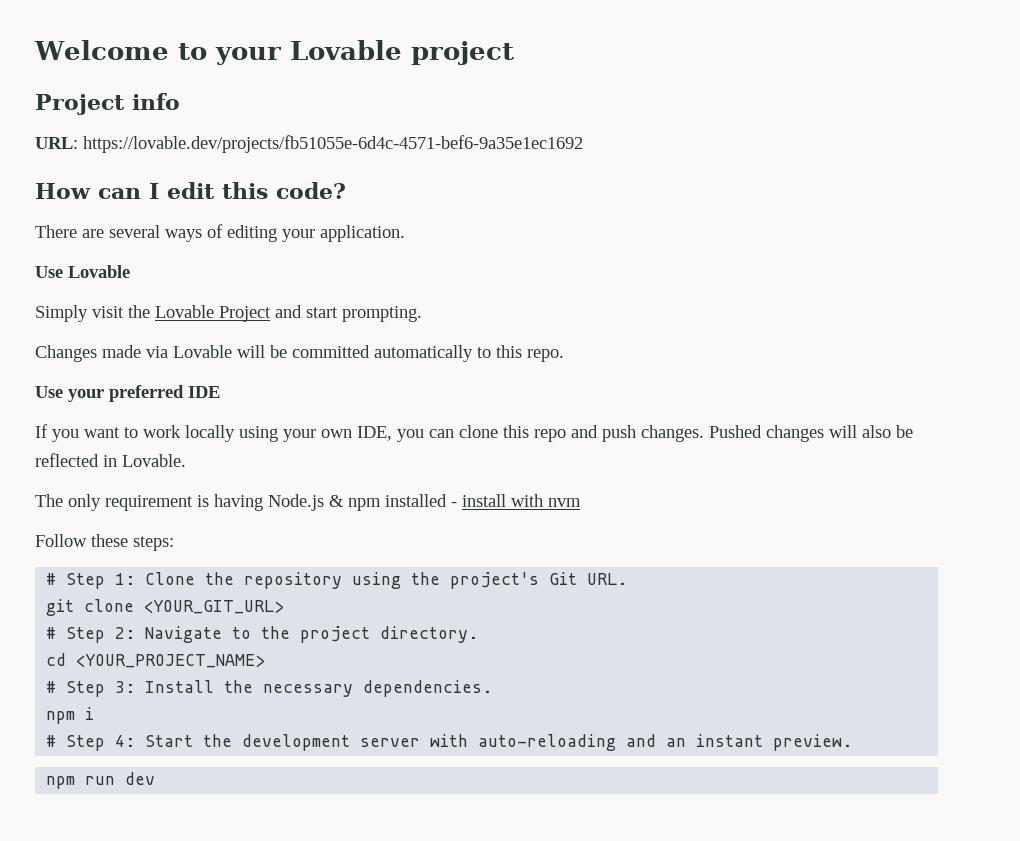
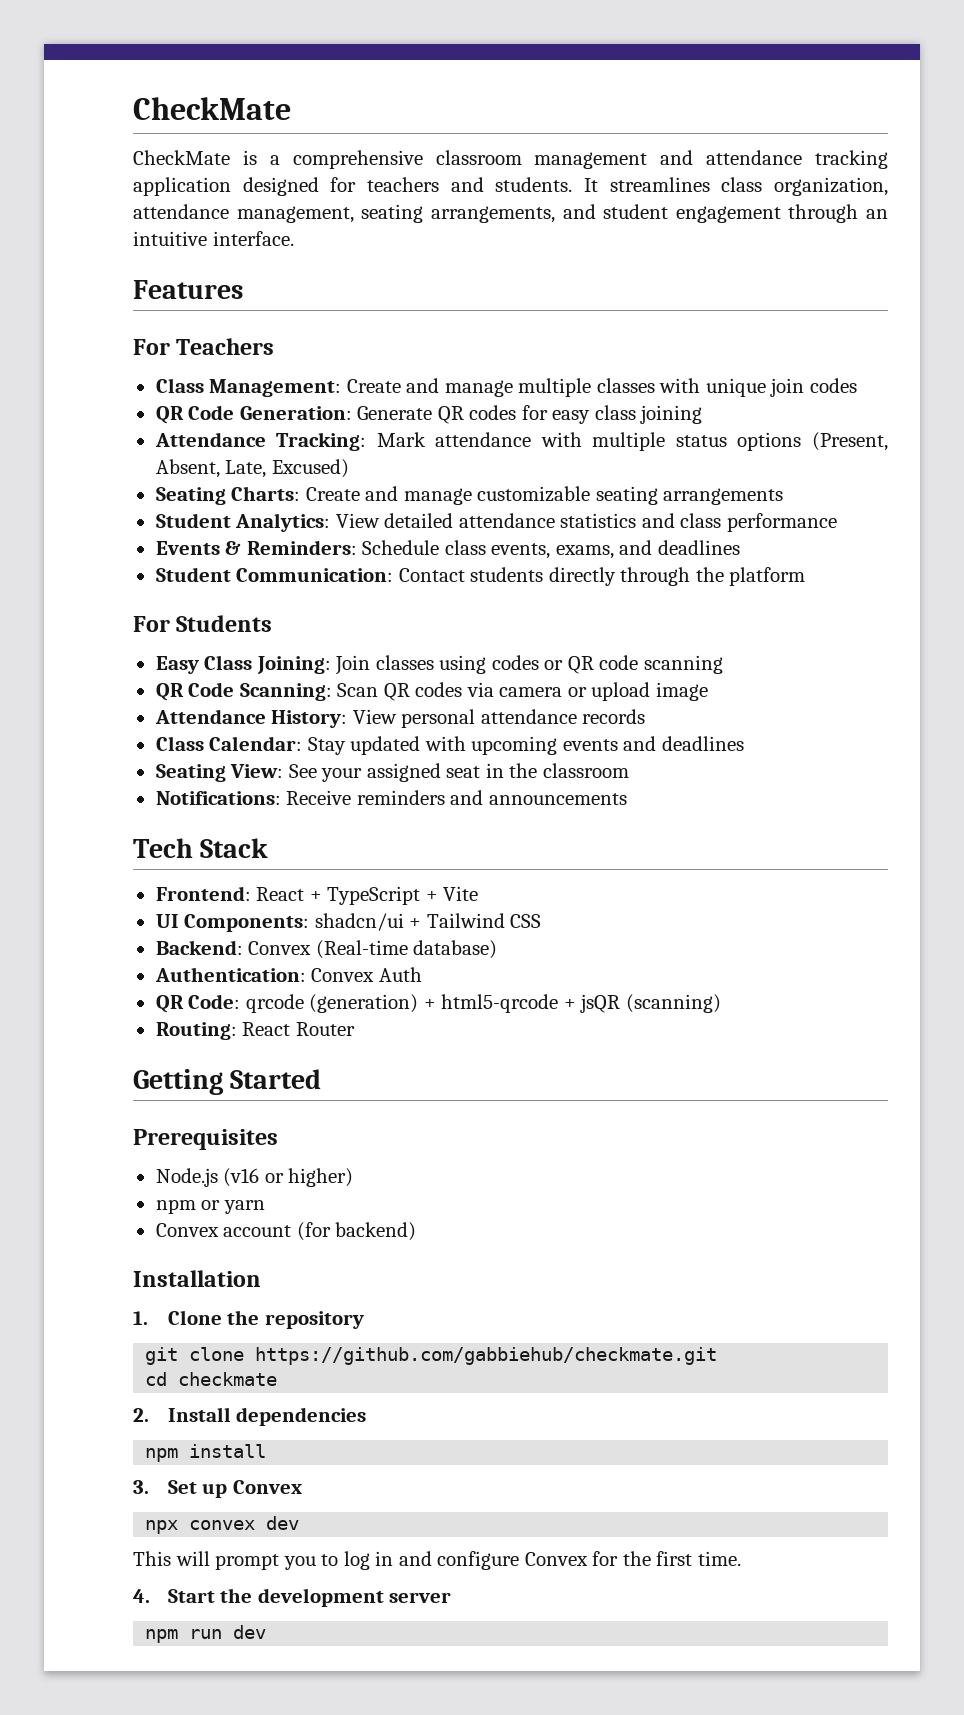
[34,40,514,65] [35,93,180,115] [35,135,583,153] [35,182,346,199] [35,224,405,242] [35,265,130,278] [35,305,422,322] [35,345,564,362] [35,385,220,402] [35,424,913,442] [35,453,186,467] [35,494,581,511] [35,534,174,551] [46,572,628,589] [46,599,285,616] [46,626,479,643] [46,653,266,668] [46,680,493,697] [46,707,95,724] [46,734,853,751] Welcome to your Lovable project // Project info // URL: https://lovable.dev/projects/fb51055e-6d4c-4571-bef6-9a35e1ec1692 // How can I edit this code? // There are several ways of editing your application. // Use Lovable // Simply visit the Lovable Project and start prompting. // Changes made via Lovable will be committed automatically to this repo. // Use your preferred IDE // If you want to work locally using your own IDE, you can clone this repo and push changes. Pushed changes will also be reflected in Lovable. // The only requirement is having Node.js & npm installed - install with nvm // Follow these steps: // # Step 1: Clone the repository using the project's Git URL. // git clone <YOUR_GIT_URL> // # Step 2: Navigate to the project directory. // cd <YOUR_PROJECT_NAME> // # Step 3: Install the necessary dependencies. // npm i // # Step 4: Start the development server with auto-reloading and an instant preview. -> [133,97,291,120] [133,150,888,169] [133,177,888,196] [133,204,888,223] [133,231,294,246] [133,280,243,299] [133,338,275,355] [155,378,857,397] [155,405,703,424] [154,432,889,451] [155,459,349,478] [155,486,784,505] [155,513,837,532] [155,540,740,559] [155,567,806,586] [133,615,273,632] [155,655,723,675] [155,682,708,701] [154,709,646,728] [155,736,744,755] [155,763,629,782] [155,790,627,805] [133,838,269,858] [155,886,479,905] [155,913,542,932] [155,940,498,959] [154,967,422,982] [155,994,721,1013] [155,1022,355,1040] [133,1069,322,1095] [133,1129,278,1150] [155,1168,354,1187] [155,1199,265,1214] [155,1222,417,1241] [133,1270,261,1287] [133,1310,364,1329] [145,1347,718,1365] [145,1372,278,1386] [133,1407,367,1426] [145,1444,267,1462] [133,1480,302,1498] [145,1516,300,1534] [133,1551,741,1570] [133,1588,452,1607] CheckMate // CheckMate is a comprehensive classroom management and attendance tracking application designed for teachers and students. It streamlines class organization, attendance management, seating arrangements, and student engagement through an intuitive interface. // Features // For Teachers // Class Management: Create and manage multiple classes with unique join codes // QR Code Generation: Generate QR codes for easy class joining // Attendance Tracking: Mark attendance with multiple status options (Present, Absent, Late, Excused) // Seating Charts: Create and manage customizable seating arrangements // Student Analytics: View detailed attendance statistics and class performance // Events & Reminders: Schedule class events, exams, and deadlines // Student Communication: Contact students directly through the platform // For Students // Easy Class Joining: Join classes using codes or QR code scanning // QR Code Scanning: Scan QR codes via camera or upload image // Attendance History: View personal attendance records // Class Calendar: Stay updated with upcoming events and deadlines // Seating View: See your assigned seat in the classroom // Notifications: Receive reminders and announcements // Tech Stack // Frontend: React + TypeScript + Vite // UI Components: shadcn/ui + Tailwind CSS // Backend: Convex (Real-time database) // Authentication: Convex Auth // QR Code: qrcode (generation) + html5-qrcode + jsQR (scanning) // Routing: React Router // Getting Started // Prerequisites // Node.js (v16 or higher) // npm or yarn // Convex account (for backend) // Installation // 1. Clone the repository // git clone https://github.com/gabbiehub/checkmate.git // cd checkmate // 2. Install dependencies // npm install // 3. Set up Convex // npx convex dev // This will prompt you to log in and configure Convex for the first time. // 4. Start the development server

